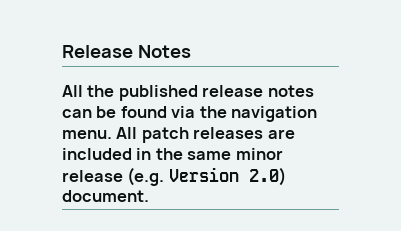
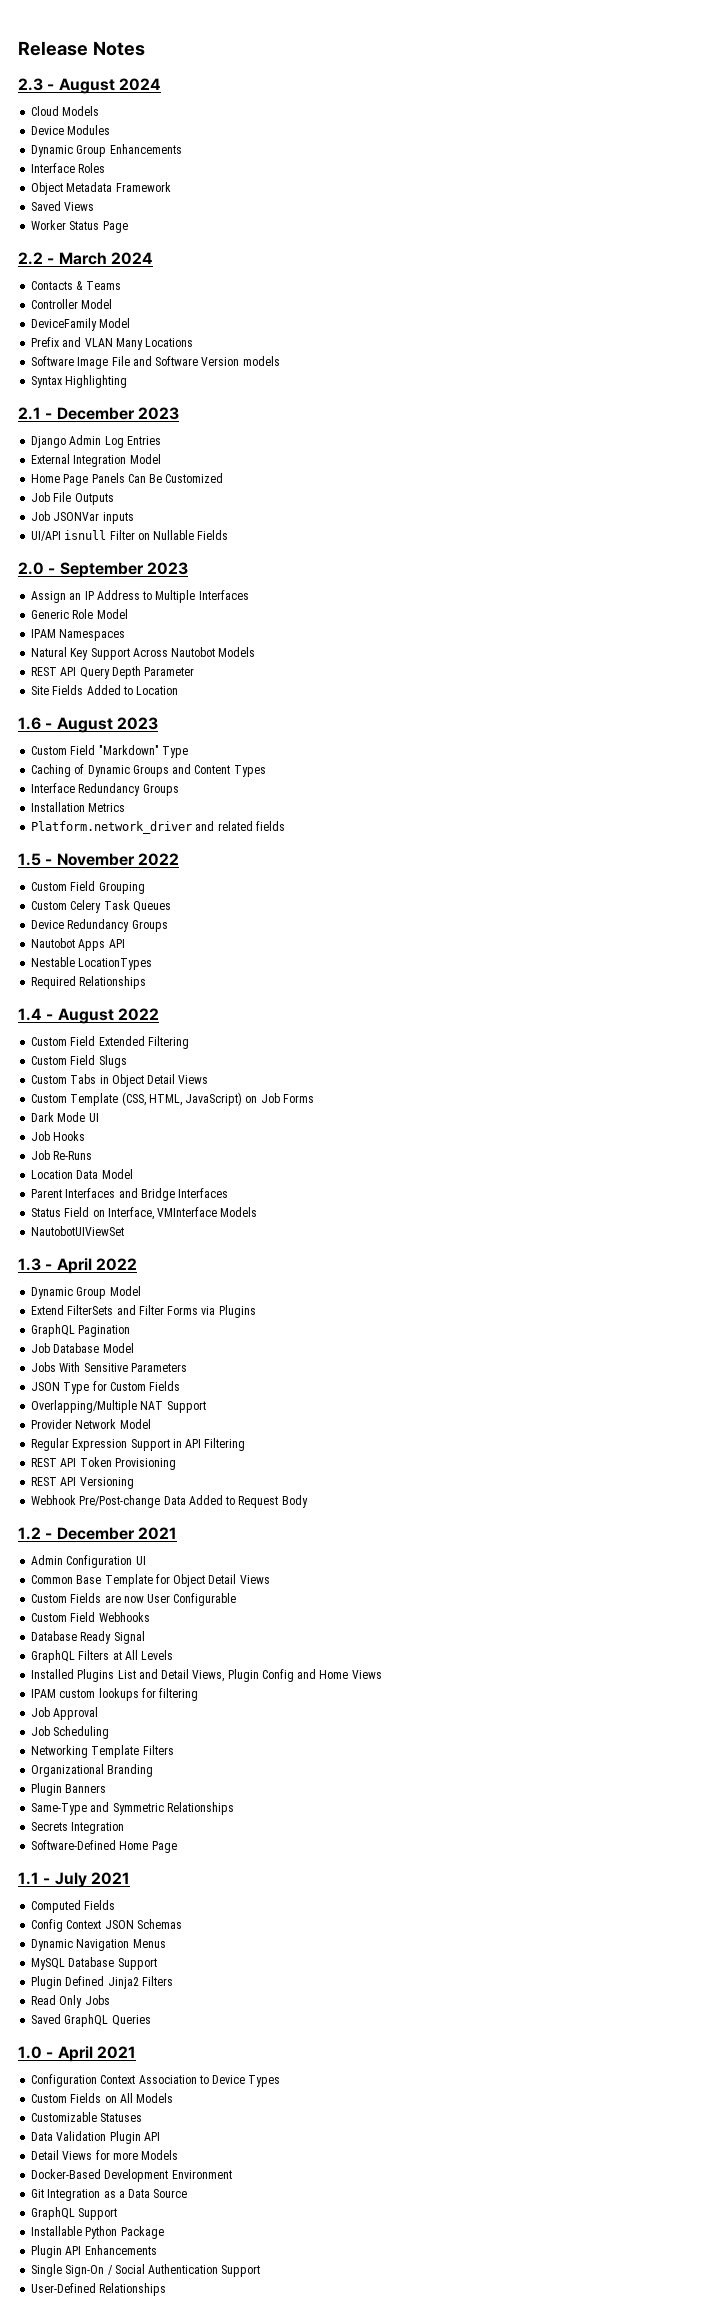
[62,85,314,101] [62,106,318,122] [62,127,295,143] [62,148,283,160] [62,167,286,186] [62,190,149,202] All the published release notes can be found via the navigation menu. All patch releases are included in the same minor release (e.g. Version 2.0) document. -> [18,78,161,94] [31,106,100,116] [31,125,111,135] [31,144,182,157] [31,163,106,173] [31,182,171,195] [31,201,95,211] [31,220,128,233] [18,252,153,265] [31,281,121,290] [31,299,113,309] [31,318,131,331] [31,337,194,350] [31,356,280,369] [31,375,128,388] [18,407,179,420] [31,435,161,448] [31,454,161,467] [31,473,224,486] [31,492,114,505] [31,511,134,524] [31,530,229,541] [18,562,188,578] [31,590,249,603] [31,609,128,619] [31,629,126,641] [31,647,256,660] [31,666,195,679] [31,685,179,695] [18,717,158,733] [31,745,188,758] [31,764,266,777] [31,783,179,796] [31,802,126,812] [31,821,285,834] [18,853,179,866] [31,881,145,894] [31,900,171,913] [31,919,168,932] [31,938,125,951] [31,957,153,970] [31,976,147,989] [18,1008,159,1024] [31,1036,189,1049] [31,1055,127,1068] [31,1074,209,1087] [31,1092,314,1106] [31,1112,99,1122] [31,1131,86,1141] [31,1150,93,1160] [31,1169,133,1179] [31,1188,229,1201] [31,1207,258,1220] [31,1226,125,1236] [18,1258,137,1274] [31,1286,141,1299] [31,1305,256,1318] [31,1324,131,1337] [31,1343,134,1353] [31,1362,187,1372] [31,1381,181,1394] [31,1400,206,1413] [31,1419,151,1429] [31,1438,246,1451] [31,1457,176,1470] [31,1477,134,1489] [31,1495,308,1508] [18,1527,177,1540] [31,1555,146,1568] [31,1574,270,1587] [31,1593,237,1606] [31,1612,150,1622] [31,1631,145,1644] [31,1650,174,1663] [31,1669,382,1682] [31,1688,199,1701] [31,1707,99,1720] [31,1726,110,1739] [31,1745,174,1758] [31,1764,154,1777] [31,1783,107,1796] [31,1802,234,1815] [31,1822,125,1834] [31,1840,177,1853] [18,1872,130,1888] [31,1900,116,1913] [31,1919,182,1932] [31,1939,166,1951] [31,1957,157,1970] [31,1976,173,1989] [31,1995,110,2008] [31,2014,151,2027] [18,2046,136,2062] [31,2074,281,2087] [31,2093,174,2103] [31,2112,143,2122] [31,2131,160,2144] [31,2150,179,2160] [31,2169,232,2182] [31,2189,188,2201] [31,2207,118,2220] [31,2226,164,2239] [31,2245,157,2258] [31,2264,261,2277] [31,2283,167,2296] 2.3 - August 2024 // Cloud Models // Device Modules // Dynamic Group Enhancements // Interface Roles // Object Metadata Framework // Saved Views // Worker Status Page // 2.2 - March 2024 // Contacts & Teams // Controller Model // DeviceFamily Model // Prefix and VLAN Many Locations // Software Image File and Software Version models // Syntax Highlighting // 2.1 - December 2023 // Django Admin Log Entries // External Integration Model // Home Page Panels Can Be Customized // Job File Outputs // Job JSONVar inputs // UI/API isnull Filter on Nullable Fields // 2.0 - September 2023 // Assign an IP Address to Multiple Interfaces // Generic Role Model // IPAM Namespaces // Natural Key Support Across Nautobot Models // REST API Query Depth Parameter // Site Fields Added to Location // 1.6 - August 2023 // Custom Field "Markdown" Type // Caching of Dynamic Groups and Content Types // Interface Redundancy Groups // Installation Metrics // Platform.network_driver and related fields // 1.5 - November 2022 // Custom Field Grouping // Custom Celery Task Queues // Device Redundancy Groups // Nautobot Apps API // Nestable LocationTypes // Required Relationships // 1.4 - August 2022 // Custom Field Extended Filtering // Custom Field Slugs // Custom Tabs in Object Detail Views // Custom Template (CSS, HTML, JavaScript) on Job Forms // Dark Mode UI // Job Hooks // Job Re-Runs // Location Data Model // Parent Interfaces and Bridge Interfaces // Status Field on Interface, VMInterface Models // NautobotUIViewSet // 1.3 - April 2022 // Dynamic Group Model // Extend FilterSets and Filter Forms via Plugins // GraphQL Pagination // Job Database Model // Jobs With Sensitive Parameters // JSON Type for Custom Fields // Overlapping/Multiple NAT Support // Provider Network Model // Regular Expression Support in API Filtering // REST API Token Provisioning // REST API Versioning // Webhook Pre/Post-change Data Added to Request Body // 1.2 - December 2021 // Admin Configuration UI // Common Base Template for Object Detail Views // Custom Fields are now User Configurable // Custom Field Webhooks // Database Ready Signal // GraphQL Filters at All Levels // Installed Plugins List and Detail Views, Plugin Config and Home Views // IPAM custom lookups for filtering // Job Approval // Job Scheduling // Networking Template Filters // Organizational Branding // Plugin Banners // Same-Type and Symmetric Relationships // Secrets Integration // Software-Defined Home Page // 1.1 - July 2021 // Computed Fields // Config Context JSON Schemas // Dynamic Navigation Menus // MySQL Database Support // Plugin Defined Jinja2 Filters // Read Only Jobs // Saved GraphQL Queries // 1.0 - April 2021 // Configuration Context Association to Device Types // Custom Fields on All Models // Customizable Statuses // Data Validation Plugin API // Detail Views for more Models // Docker-Based Development Environment // Git Integration as a Data Source // GraphQL Support // Installable Python Package // Plugin API Enhancements // Single Sign-On / Social Authentication Support // User-Defined Relationships

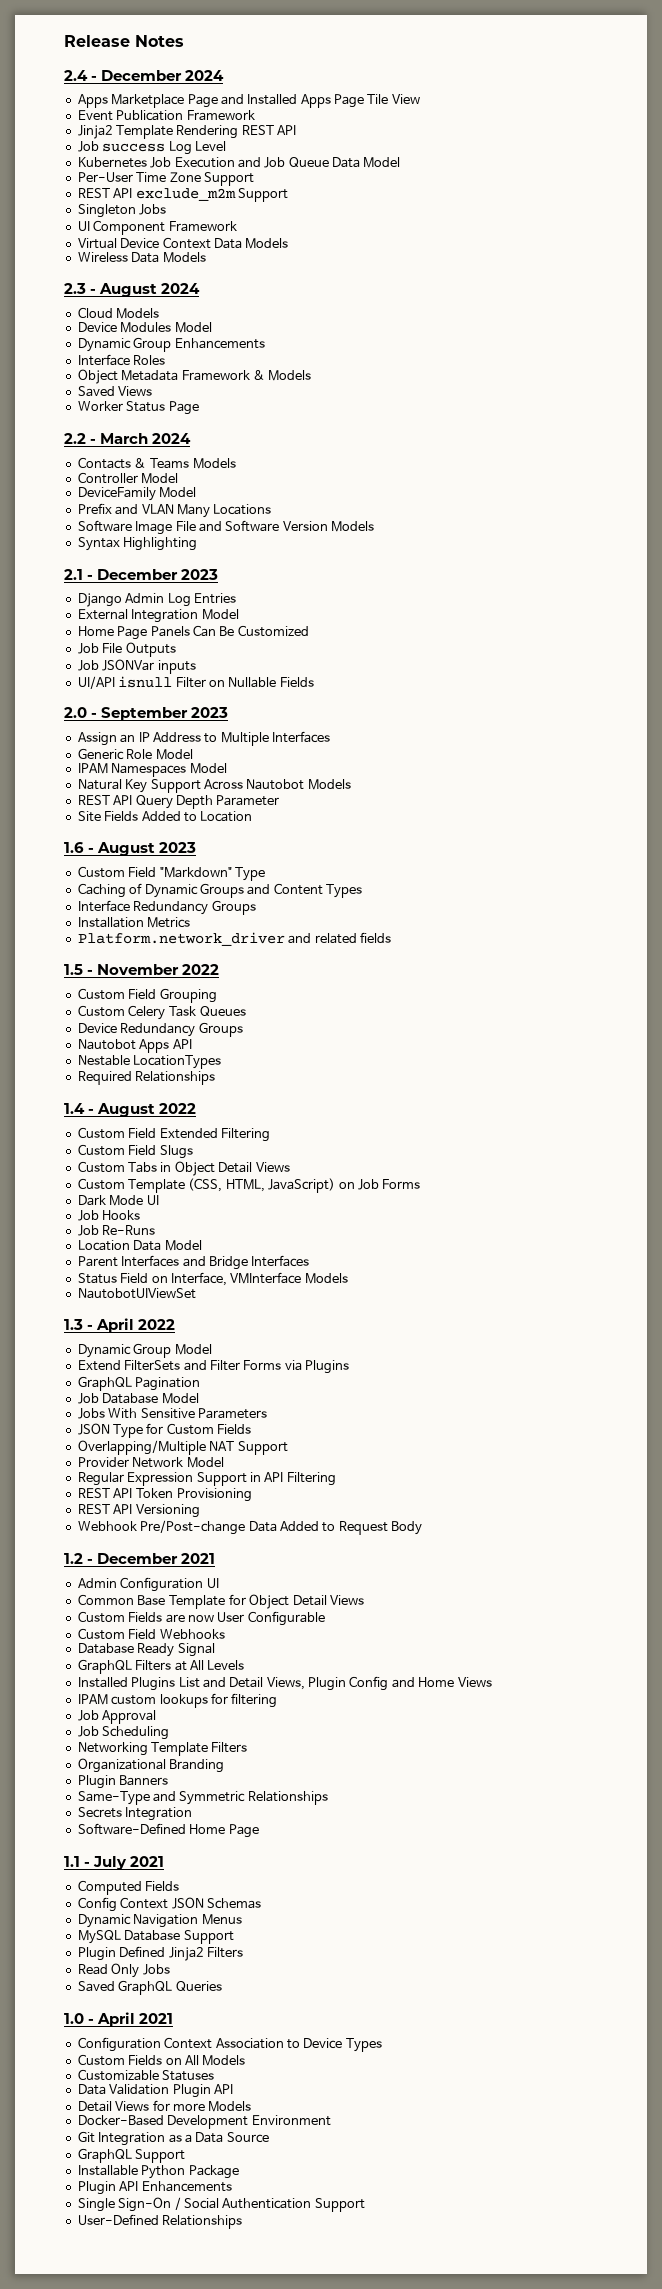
(145, 48) none -> [64,70,225,81] [77,94,420,108] [77,110,255,121] [77,125,297,139] [77,141,226,155] [77,157,401,168] [77,172,254,186] [77,188,288,202] [77,204,167,218] [77,220,237,235] [77,237,289,249] [77,252,206,263] // 2.4 - December 2024 // Apps Marketplace Page and Installed Apps Page Tile View // Event Publication Framework // Jinja2 Template Rendering REST API // Job success Log Level // Kubernetes Job Execution and Job Queue Data Model // Per-User Time Zone Support // REST API exclude_m2m Support // Singleton Jobs // UI Component Framework // Virtual Device Context Data Models // Wireless Data Models
(111, 130) none -> [174,322,212,333] Model
(171, 187) none -> [252,370,312,381] & Models
(121, 285) none -> [192,458,236,469] Models
[242,356,280,366] models -> [331,521,374,532] Models
(126, 635) none -> [189,763,227,774] Model

